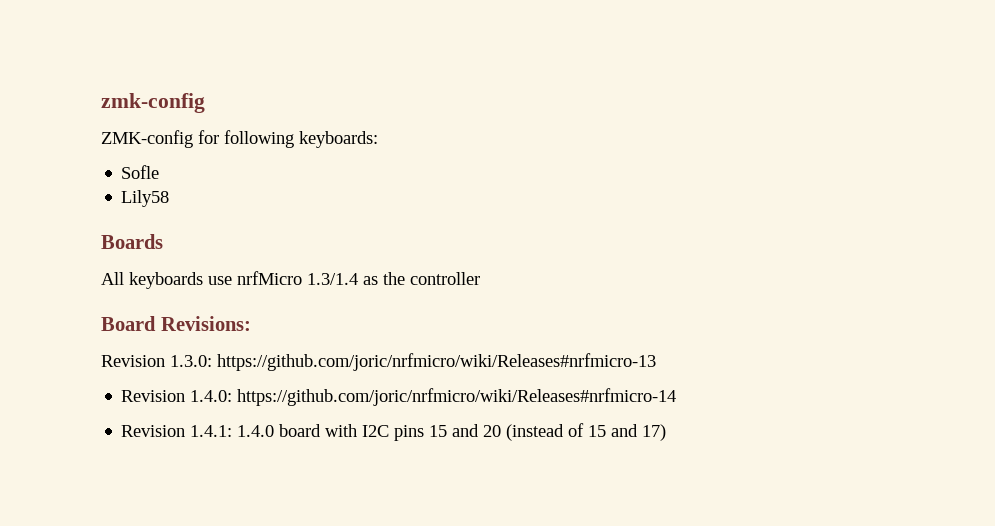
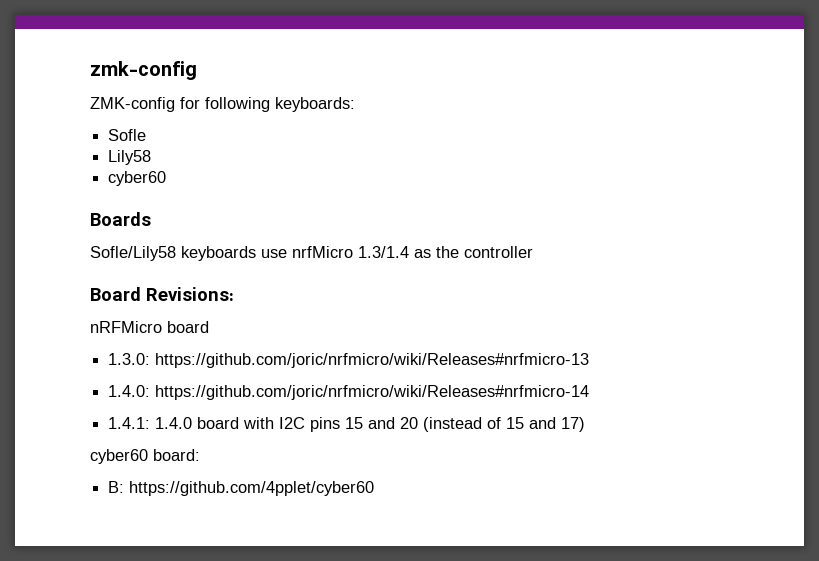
(170, 198) none -> [108,171,167,186] // cyber60
[101,272,124,285] All -> [90,246,176,261] Sofle/Lily58
[101,355,165,367] Revision -> [90,321,209,333] nRFMicro board //
[121,390,186,402] Revision -> (590, 360) none
[121,425,186,437] Revision -> (590, 392) none
(667, 432) none -> [90,449,200,464] [108,481,375,496] // cyber60 board: // B: https://github.com/4pplet/cyber60

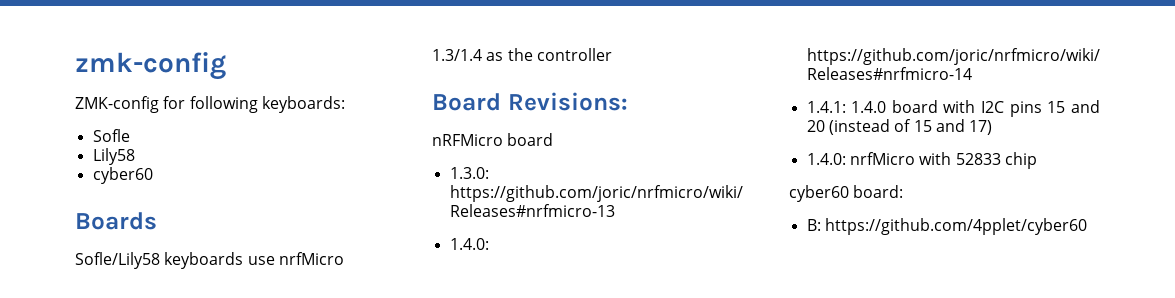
(586, 424) none -> [806,152,1037,169] // 1.4.0: nrfMicro with 52833 chip

